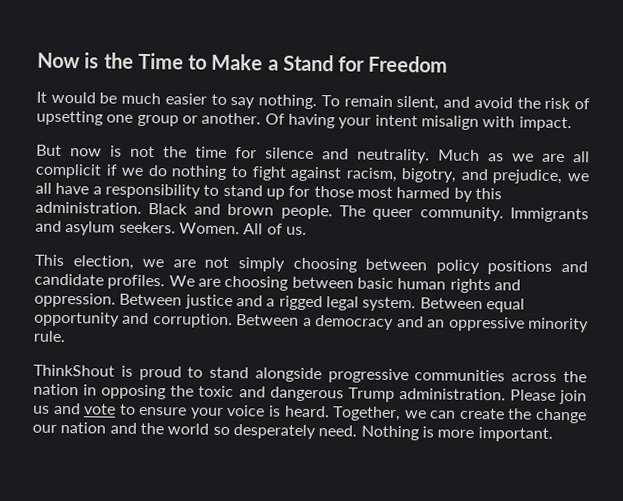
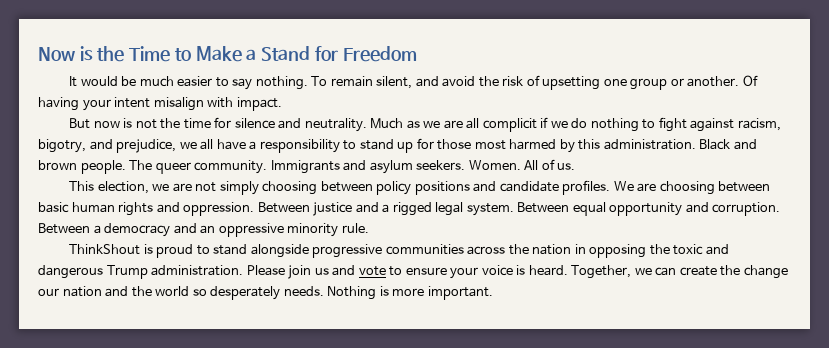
[318,425,358,437] need. -> [283,286,324,296] needs.

